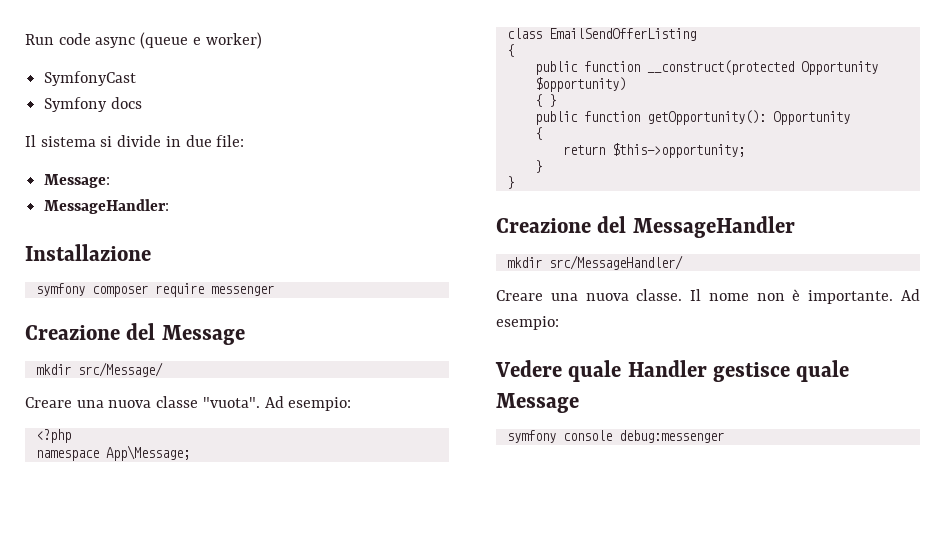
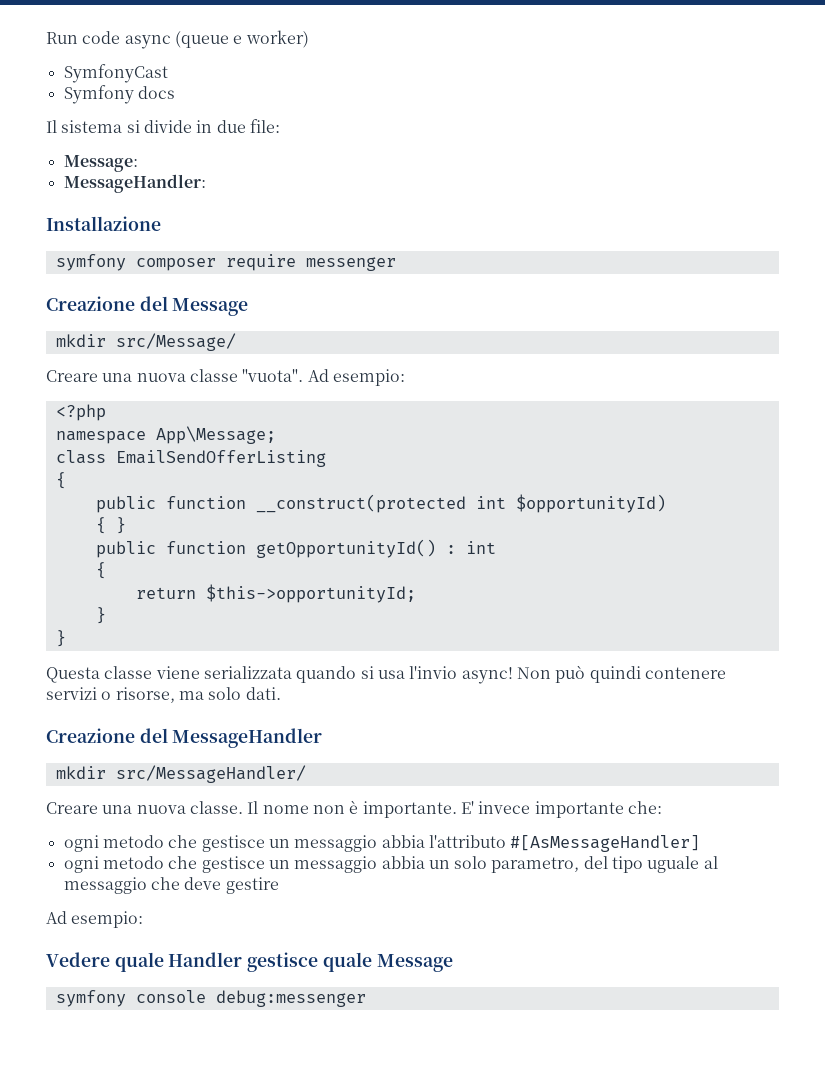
[800,61,878,75] [534,77,626,92] Opportunity $opportunity) -> [475,494,666,513] int $opportunityId)
[646,110,850,125] getOpportunity(): Opportunity -> [255,539,496,558] getOpportunityId() : int
[611,143,745,158] $this->opportunity; -> [205,584,416,603] $this->opportunityId;
(514, 182) none -> [46,665,726,684] [46,687,281,703] // Questa classe viene serializzata quando si usa l'invio async! Non può quindi contenere servizi o risorse, ma solo dati.
(894, 297) none -> [460,801,662,818] [63,835,701,852] [63,856,718,873] [63,877,279,894] E' invece importante che: // ogni metodo che gestisce un messaggio abbia l'attributo #[AsMessageHandler] // ogni metodo che gestisce un messaggio abbia un solo parametro, del tipo uguale al messaggio che deve gestire //

